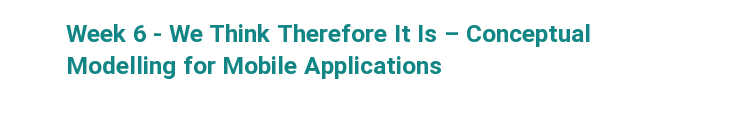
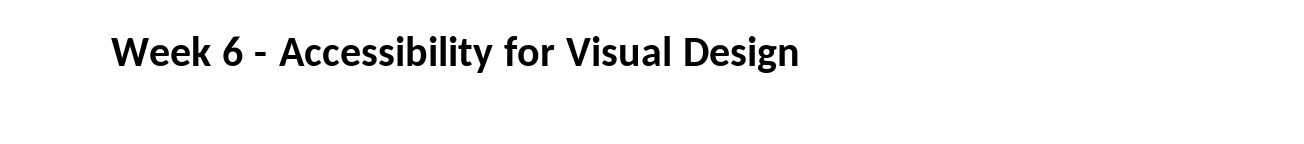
[168,24,591,47] [66,56,442,79] We Think Therefore It Is – Conceptual Modelling for Mobile Applications -> [278,36,801,73] Accessibility for Visual Design

